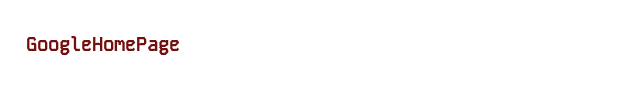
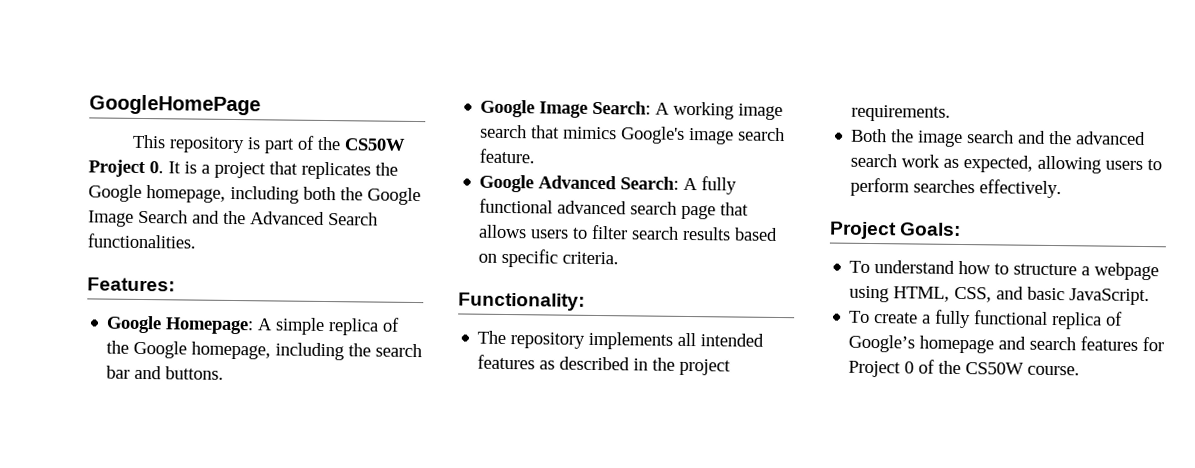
(180, 45) none -> [131,134,406,154] [88,159,398,180] [88,184,421,206] [88,209,378,227] [87,233,196,249] [87,277,175,292] [106,315,401,336] [106,340,423,361] [106,365,225,380] [480,99,784,121] [480,124,786,145] [479,148,536,164] [479,174,738,195] [479,198,750,220] [478,224,779,241] [478,248,620,268] [458,292,585,311] [477,330,765,350] [477,354,732,376] [851,104,952,122] [851,128,1147,148] [850,153,1163,174] [850,177,1063,199] [829,221,962,240] [849,260,1160,281] [849,285,1151,306] [849,309,1124,330] [848,334,1165,354] [848,359,1081,378] // This repository is part of the CS50W Project 0. It is a project that replicates the Google homepage, including both the Google Image Search and the Advanced Search functionalities. // Features: // Google Homepage: A simple replica of the Google homepage, including the search bar and buttons. // Google Image Search: A working image search that mimics Google's image search feature. // Google Advanced Search: A fully functional advanced search page that allows users to filter search results based on specific criteria. // Functionality: // The repository implements all intended features as described in the project requirements. // Both the image search and the advanced search work as expected, allowing users to perform searches effectively. // Project Goals: // To understand how to structure a webpage using HTML, CSS, and basic JavaScript. // To create a fully functional replica of Google’s homepage and search features for Project 0 of the CS50W course.

